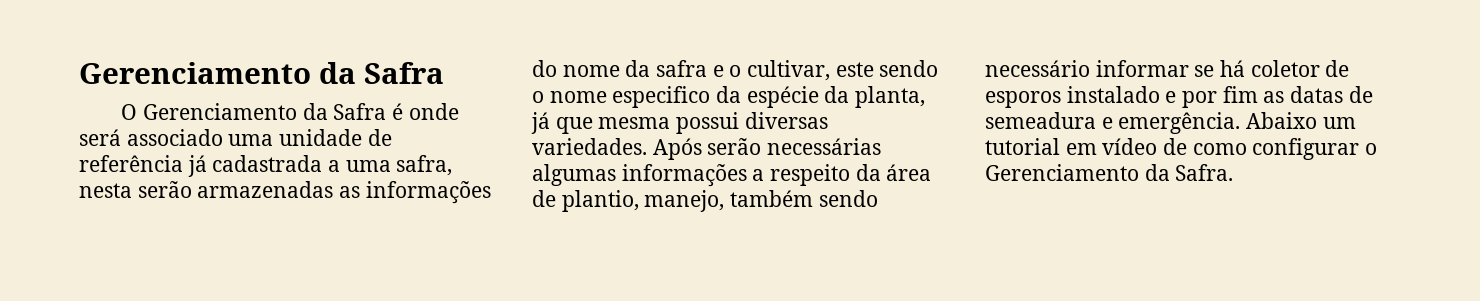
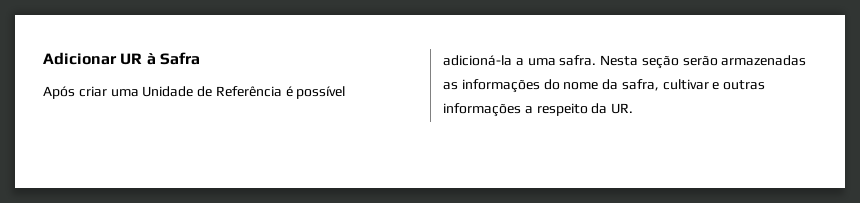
[79,62,444,84] [121,103,459,120] [79,129,392,146] [79,155,453,177] [79,183,132,198] Gerenciamento da Safra // O Gerenciamento da Safra é onde será associado uma unidade de referência já cadastrada a uma safra, nesta -> [43,52,200,65] [43,86,346,99] [443,55,679,69] Adicionar UR à Safra // Após criar uma Unidade de Referência é possível adicioná-la a uma safra. Nesta seção
[656,60,939,81] [532,86,926,108] [531,112,828,134] [532,138,882,160] [532,164,932,187] [532,190,878,212] [985,60,1350,77] [985,86,1373,108] [985,112,1356,134] [985,138,1378,160] [985,164,1234,181] safra e o cultivar, este sendo o nome especifico da espécie da planta, já que mesma possui diversas variedades. Após serão necessárias algumas informações a respeito da área de plantio, manejo, também sendo necessário informar se há coletor de esporos instalado e por fim as datas de semeadura e emergência. Abaixo um tutorial em vídeo de como configurar o Gerenciamento da Safra. -> [621,79,766,91] [443,103,634,117] safra, cultivar e outras informações a respeito da UR.

